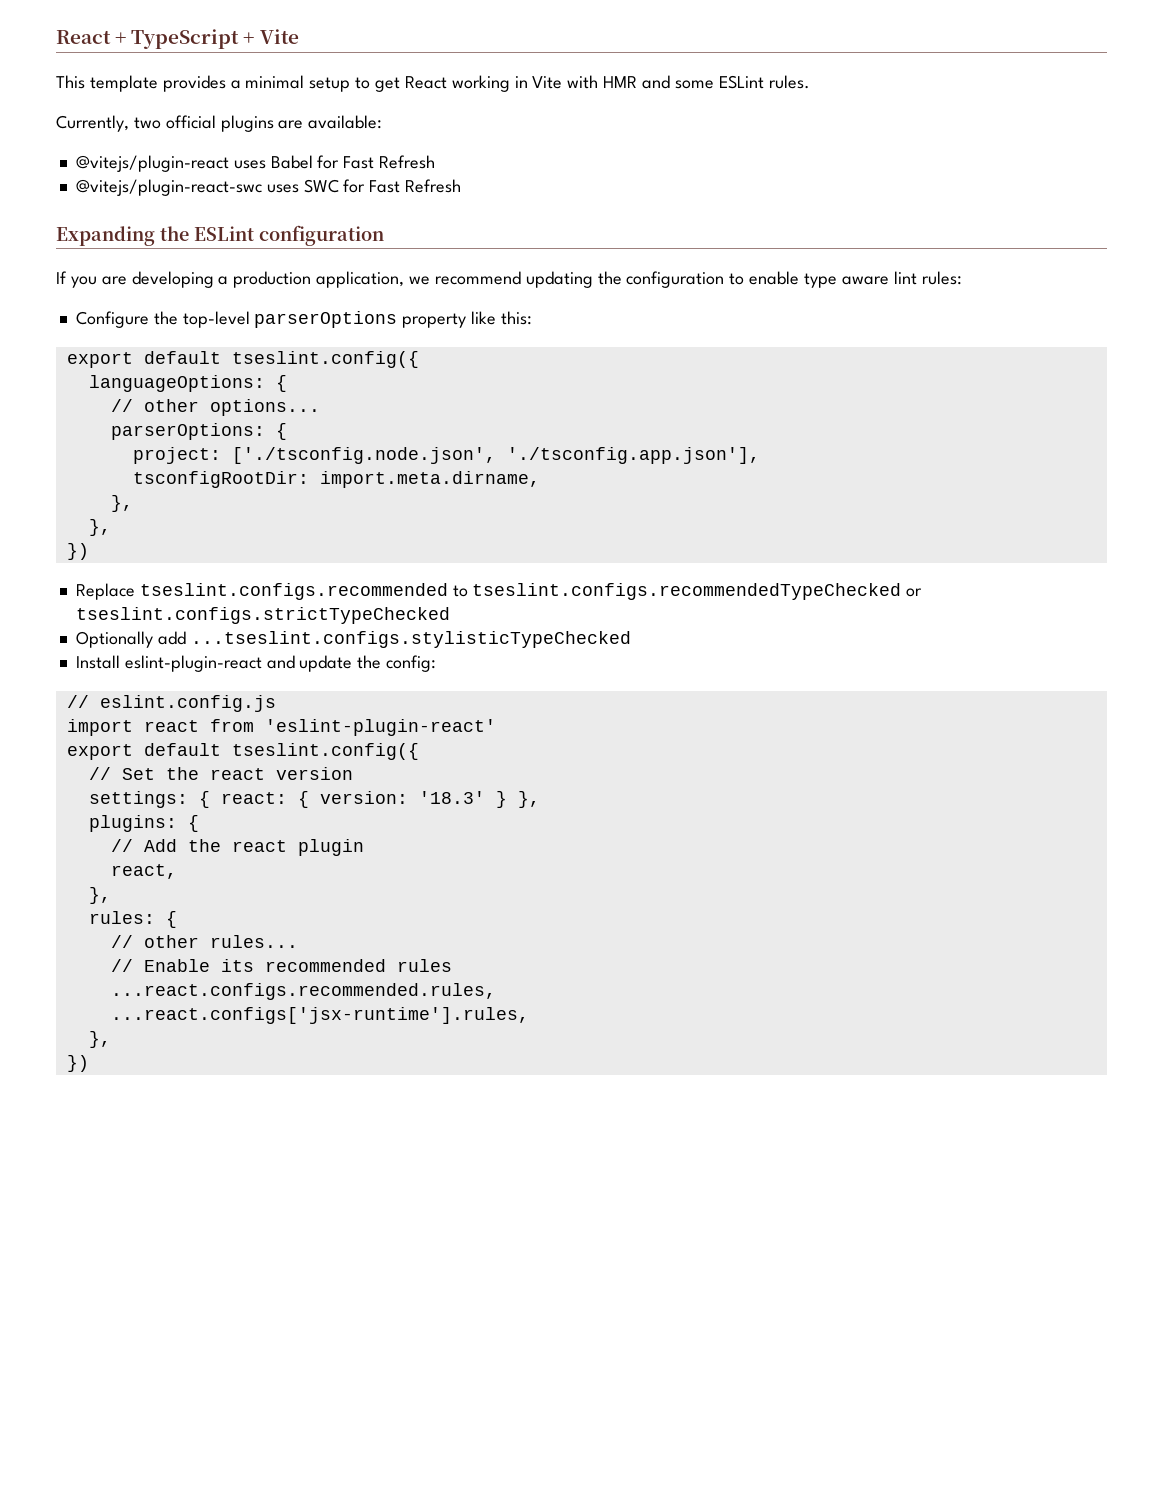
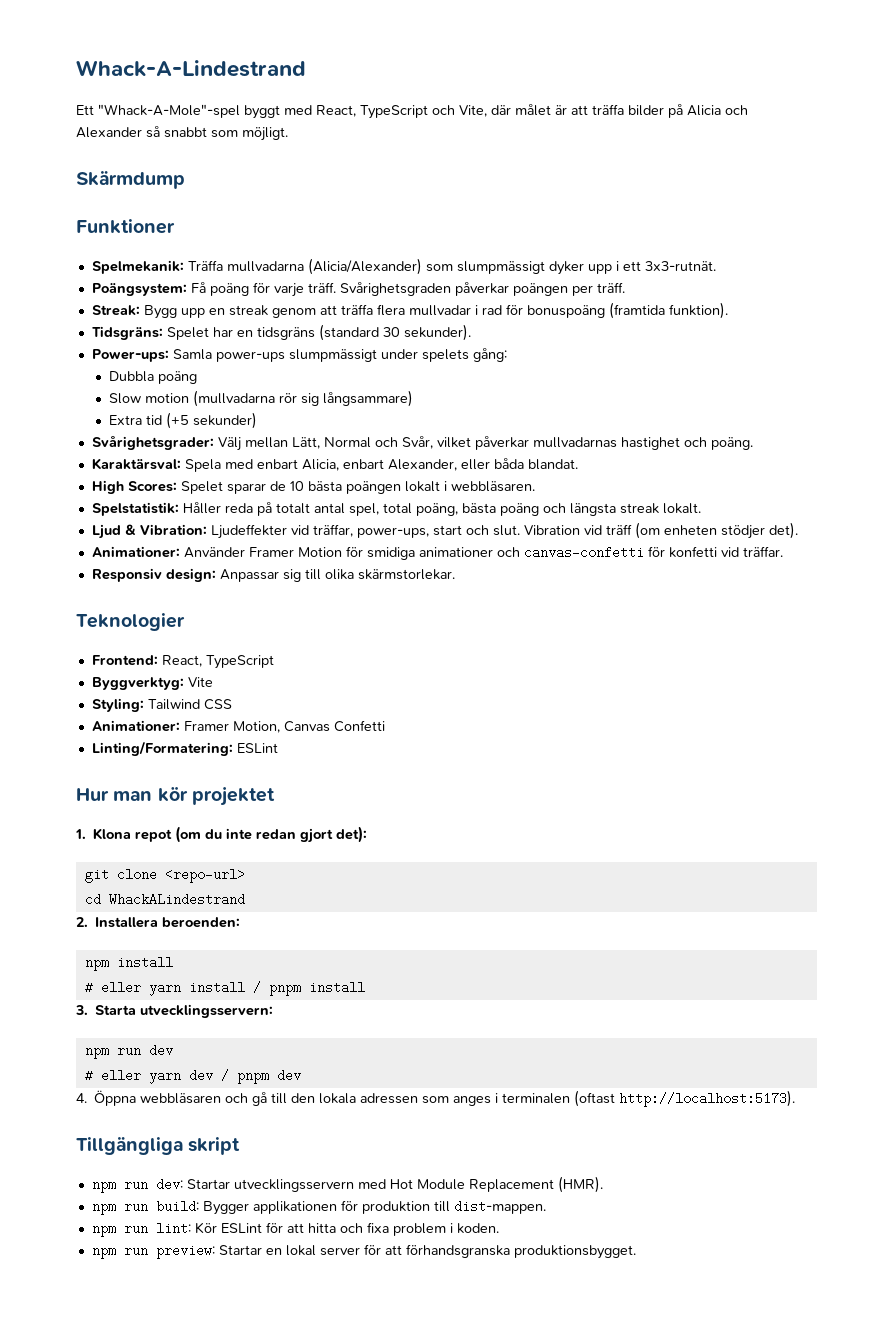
[56,29,299,49] [56,75,810,92] [56,115,383,132] [75,155,436,172] [75,179,462,196] [56,225,384,246] [56,271,962,288] [75,311,532,328] [66,351,419,368] [88,375,287,392] [110,399,320,416] [110,423,287,440] [132,447,760,464] [132,471,540,488] [110,495,133,512] [88,519,111,536] [66,543,89,560] [75,583,923,600] [75,607,450,624] [75,631,631,648] [75,655,437,672] [66,695,276,712] [66,719,496,736] [66,743,419,760] [88,767,353,780] [88,791,540,808] [88,815,199,832] [110,839,364,856] [110,864,177,879] [88,887,111,904] [88,911,177,928] [110,935,298,948] [110,959,452,972] [110,983,496,1000] [110,1007,529,1024] [88,1031,111,1048] [66,1055,89,1072] React + TypeScript + Vite // This template provides a minimal setup to get React working in Vite with HMR and some ESLint rules. // Currently, two official plugins are available: // @vitejs/plugin-react uses Babel for Fast Refresh // @vitejs/plugin-react-swc uses SWC for Fast Refresh // Expanding the ESLint configuration // If you are developing a production application, we recommend updating the configuration to enable type aware lint rules: // Configure the top-level parserOptions property like this: // export default tseslint.config({ // languageOptions: { // // other options... // parserOptions: { // project: ['./tsconfig.node.json', './tsconfig.app.json'], // tsconfigRootDir: import.meta.dirname, // }, // }, // }) // Replace tseslint.configs.recommended to tseslint.configs.recommendedTypeChecked or tseslint.configs.strictTypeChecked // Optionally add ...tseslint.configs.stylisticTypeChecked // Install eslint-plugin-react and update the config: // // eslint.config.js // import react from 'eslint-plugin-react' // export default tseslint.config({ // // Set the react version // settings: { react: { version: '18.3' } }, // plugins: { // // Add the react plugin // react, // }, // rules: { // // other rules... // // Enable its recommended rules // ...react.configs.recommended.rules, // ...react.configs['jsx-runtime'].rules, // }, // }) -> [76,60,306,77] [76,104,748,119] [76,126,288,141] [76,171,185,189] [76,219,175,234] [91,258,716,275] [91,282,625,297] [91,302,728,319] [91,324,471,341] [91,348,507,362] [108,371,197,384] [108,390,413,407] [108,412,257,429] [91,436,753,451] [91,458,578,472] [91,480,535,494] [91,502,701,516] [91,522,798,539] [91,546,783,560] [91,568,455,582] [76,613,185,631] [91,655,274,669] [91,677,213,690] [91,698,232,712] [91,720,385,733] [91,741,278,756] [76,787,275,806] [75,826,368,843] [84,868,245,883] [84,893,245,906] [76,917,241,928] [84,956,173,971] [84,981,365,996] [75,1004,274,1018] [84,1044,173,1059] [84,1069,301,1084] [76,1090,796,1107] [76,1137,241,1155] [91,1176,603,1193] [91,1200,546,1215] [91,1222,499,1237] [91,1244,636,1259] Whack-A-Lindestrand // Ett "Whack-A-Mole"-spel byggt med React, TypeScript och Vite, där målet är att träffa bilder på Alicia och Alexander så snabbt som möjligt. // Skärmdump // Funktioner // Spelmekanik: Träffa mullvadarna (Alicia/Alexander) som slumpmässigt dyker upp i ett 3x3-rutnät. // Poängsystem: Få poäng för varje träff. Svårighetsgraden påverkar poängen per träff. // Streak: Bygg upp en streak genom att träffa flera mullvadar i rad för bonuspoäng (framtida funktion). // Tidsgräns: Spelet har en tidsgräns (standard 30 sekunder). // Power-ups: Samla power-ups slumpmässigt under spelets gång: // Dubbla poäng // Slow motion (mullvadarna rör sig långsammare) // Extra tid (+5 sekunder) // Svårighetsgrader: Välj mellan Lätt, Normal och Svår, vilket påverkar mullvadarnas hastighet och poäng. // Karaktärsval: Spela med enbart Alicia, enbart Alexander, eller båda blandat. // High Scores: Spelet sparar de 10 bästa poängen lokalt i webbläsaren. // Spelstatistik: Håller reda på totalt antal spel, total poäng, bästa poäng och längsta streak lokalt. // Ljud & Vibration: Ljudeffekter vid träffar, power-ups, start och slut. Vibration vid träff (om enheten stödjer det). // Animationer: Använder Framer Motion för smidiga animationer och canvas-confetti för konfetti vid träffar. // Responsiv design: Anpassar sig till olika skärmstorlekar. // Teknologier // Frontend: React, TypeScript // Byggverktyg: Vite // Styling: Tailwind CSS // Animationer: Framer Motion, Canvas Confetti // Linting/Formatering: ESLint // Hur man kör projektet // 1. Klona repot (om du inte redan gjort det): // git clone <repo-url> // cd WhackALindestrand // 2. Installera beroenden: // npm install // # eller yarn install / pnpm install // 3. Starta utvecklingsservern: // npm run dev // # eller yarn dev / pnpm dev // 4. Öppna webbläsaren och gå till den lokala adressen som anges i terminalen (oftast http://localhost:5173). // Tillgängliga skript // npm run dev: Startar utvecklingsservern med Hot Module Replacement (HMR). // npm run build: Bygger applikationen för produktion till dist-mappen. // npm run lint: Kör ESLint för att hitta och fixa problem i koden. // npm run preview: Startar en lokal server för att förhandsgranska produktionsbygget.

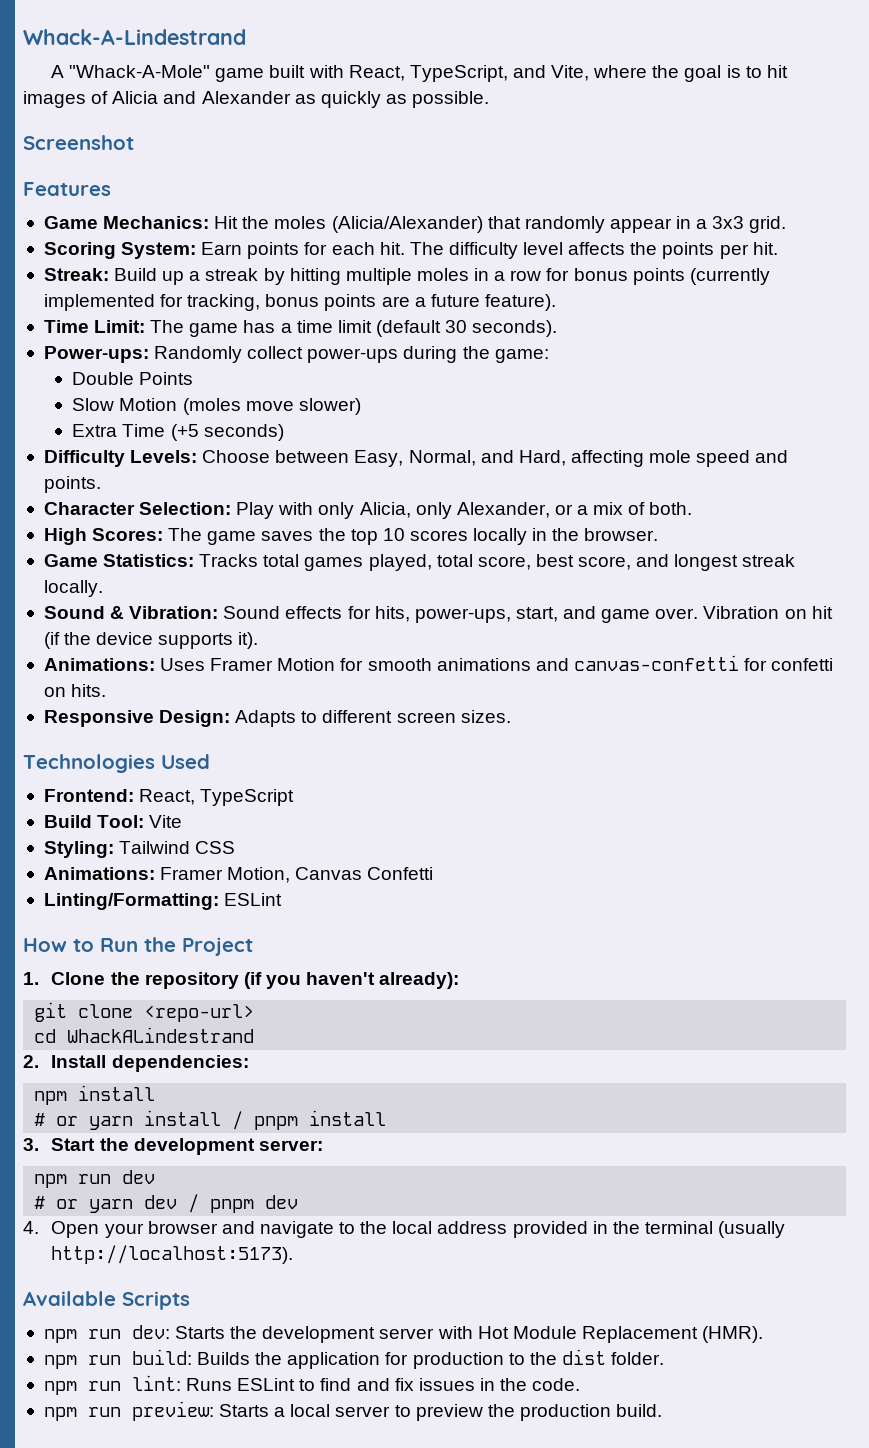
[76,104,748,119] [76,126,288,141] [76,171,185,189] [76,219,175,234] [91,258,716,275] [91,282,625,297] [91,302,728,319] [91,324,471,341] [91,348,507,362] [108,371,197,384] [108,390,413,407] [108,412,257,429] [91,436,753,451] [91,458,578,472] [91,480,535,494] [91,502,701,516] [91,522,798,539] [91,546,783,560] [91,568,455,582] [76,613,185,631] Ett "Whack-A-Mole"-spel byggt med React, TypeScript och Vite, där målet är att träffa bilder på Alicia och Alexander så snabbt som möjligt. // Skärmdump // Funktioner // Spelmekanik: Träffa mullvadarna (Alicia/Alexander) som slumpmässigt dyker upp i ett 3x3-rutnät. // Poängsystem: Få poäng för varje träff. Svårighetsgraden påverkar poängen per träff. // Streak: Bygg upp en streak genom att träffa flera mullvadar i rad för bonuspoäng (framtida funktion). // Tidsgräns: Spelet har en tidsgräns (standard 30 sekunder). // Power-ups: Samla power-ups slumpmässigt under spelets gång: // Dubbla poäng // Slow motion (mullvadarna rör sig långsammare) // Extra tid (+5 sekunder) // Svårighetsgrader: Välj mellan Lätt, Normal och Svår, vilket påverkar mullvadarnas hastighet och poäng. // Karaktärsval: Spela med enbart Alicia, enbart Alexander, eller båda blandat. // High Scores: Spelet sparar de 10 bästa poängen lokalt i webbläsaren. // Spelstatistik: Håller reda på totalt antal spel, total poäng, bästa poäng och längsta streak lokalt. // Ljud & Vibration: Ljudeffekter vid träffar, power-ups, start och slut. Vibration vid träff (om enheten stödjer det). // Animationer: Använder Framer Motion för smidiga animationer och canvas-confetti för konfetti vid träffar. // Responsiv design: Anpassar sig till olika skärmstorlekar. // Teknologier -> [51,65,788,82] [23,91,490,108] [23,135,134,150] [23,182,111,196] [43,216,787,233] [43,242,778,259] [43,268,770,285] [43,294,556,311] [43,320,558,337] [43,346,549,363] [72,372,194,385] [72,398,361,415] [72,424,284,441] [43,450,789,467] [43,476,101,493] [43,502,693,519] [43,528,659,545] [43,554,796,571] [43,580,103,597] [43,606,833,623] [43,632,259,649] [43,655,834,671] [43,684,107,697] [43,710,511,727] [23,754,210,773] A "Whack-A-Mole" game built with React, TypeScript, and Vite, where the goal is to hit images of Alicia and Alexander as quickly as possible. // Screenshot // Features // Game Mechanics: Hit the moles (Alicia/Alexander) that randomly appear in a 3x3 grid. // Scoring System: Earn points for each hit. The difficulty level affects the points per hit. // Streak: Build up a streak by hitting multiple moles in a row for bonus points (currently implemented for tracking, bonus points are a future feature). // Time Limit: The game has a time limit (default 30 seconds). // Power-ups: Randomly collect power-ups during the game: // Double Points // Slow Motion (moles move slower) // Extra Time (+5 seconds) // Difficulty Levels: Choose between Easy, Normal, and Hard, affecting mole speed and points. // Character Selection: Play with only Alicia, only Alexander, or a mix of both. // High Scores: The game saves the top 10 scores locally in the browser. // Game Statistics: Tracks total games played, total score, best score, and longest streak locally. // Sound & Vibration: Sound effects for hits, power-ups, start, and game over. Vibration on hit (if the device supports it). // Animations: Uses Framer Motion for smooth animations and canvas-confetti for confetti on hits. // Responsive Design: Adapts to different screen sizes. // Technologies Used
[91,677,184,690] Byggverktyg: -> [43,815,145,828] Build Tool:
[91,720,180,732] Animationer: -> [43,867,155,880] Animations:
[91,741,233,756] Linting/Formatering: -> [43,893,219,910] Linting/Formatting:
[76,787,275,806] [75,826,368,843] Hur man kör projektet // 1. Klona repot (om du inte redan gjort det): -> [23,937,253,956] [23,972,460,989] How to Run the Project // 1. Clone the repository (if you haven't already):
[95,917,241,928] Installera beroenden: -> [51,1055,249,1072] Install dependencies:
[100,981,141,994] eller -> [56,1116,79,1126] or
[95,1004,274,1018] Starta utvecklingsservern: -> [51,1138,323,1155] Start the development server:
[100,1069,141,1082] eller -> [56,1199,79,1209] or
[94,1090,616,1107] Öppna webbläsaren och gå till den lokala adressen som anges i terminalen (oftast -> [51,1221,786,1238] Open your browser and navigate to the local address provided in the terminal (usually
[76,1137,241,1155] Tillgängliga skript -> [23,1291,190,1310] Available Scripts
[186,1179,386,1192] Startar utvecklingsservern med -> [175,1326,473,1343] Starts the development server with
[202,1200,546,1215] [91,1222,499,1237] [91,1244,636,1259] Bygger applikationen för produktion till dist-mappen. // npm run lint: Kör ESLint för att hitta och fixa problem i koden. // npm run preview: Startar en lokal server för att förhandsgranska produktionsbygget. -> [197,1349,665,1369] [43,1375,581,1395] [43,1401,663,1421] Builds the application for production to the dist folder. // npm run lint: Runs ESLint to find and fix issues in the code. // npm run preview: Starts a local server to preview the production build.

